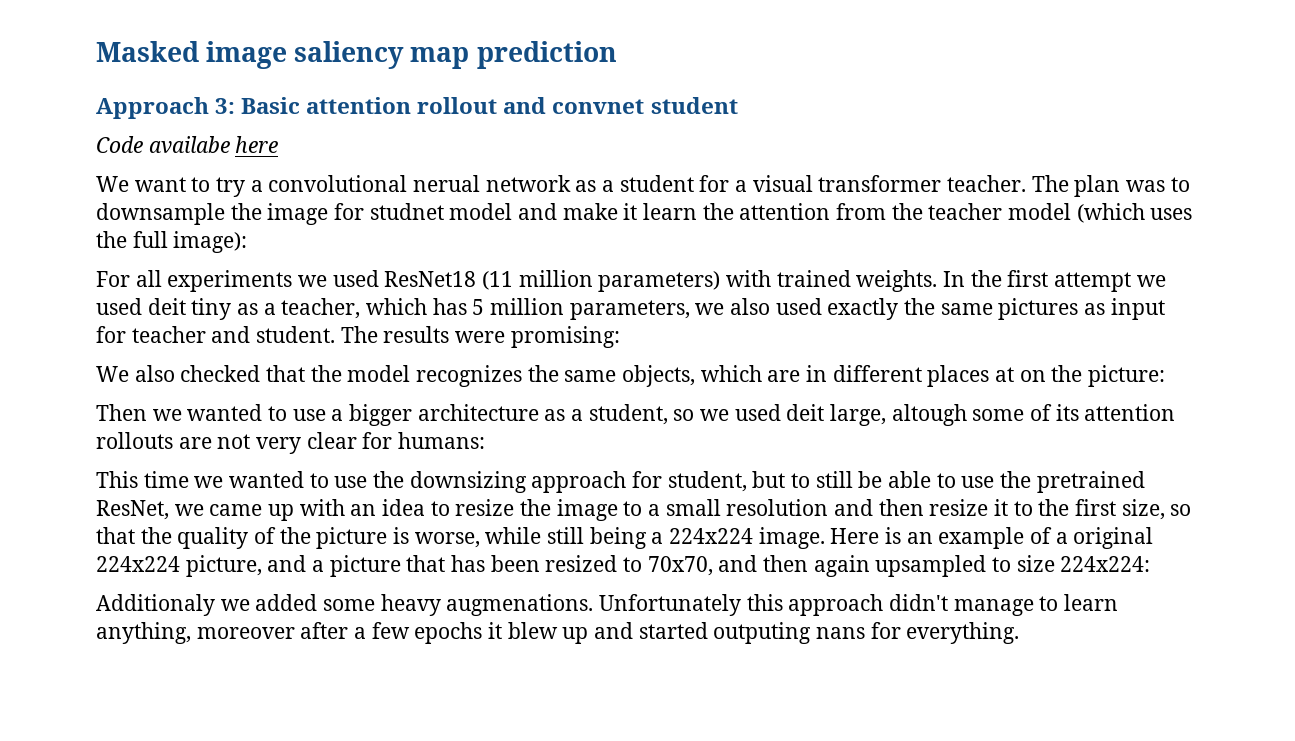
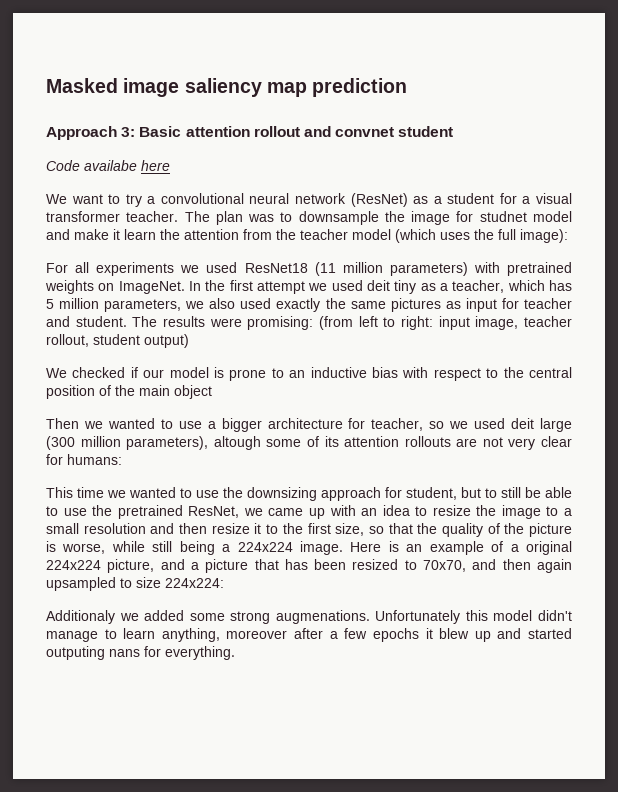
[413,175,571,192] nerual network -> [249,193,408,207] neural network (ResNet)
[776,270,938,292] trained weights. -> [507,262,573,276] [45,280,185,294] pretrained weights on ImageNet.
[96,365,1166,387] // We also checked that the model recognizes the same objects, which are in different places at on the picture: -> [319,316,573,330] [46,334,189,348] [46,367,572,381] [46,385,212,399] (from left to right: input image, teacher rollout, student output) // We checked if our model is prone to an inductive bias with respect to the central position of the main object
[544,404,668,425] as a student, -> [348,418,424,431] for teacher,
[830,404,887,426] large, -> [540,418,573,432] [46,436,209,450] large (300 million parameters),
[380,594,441,616] heavy -> [230,611,271,624] strong
[788,594,884,616] approach -> [493,610,533,621] model

